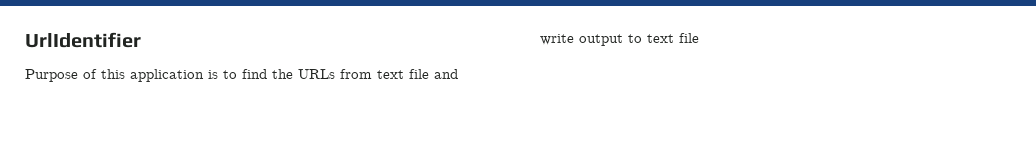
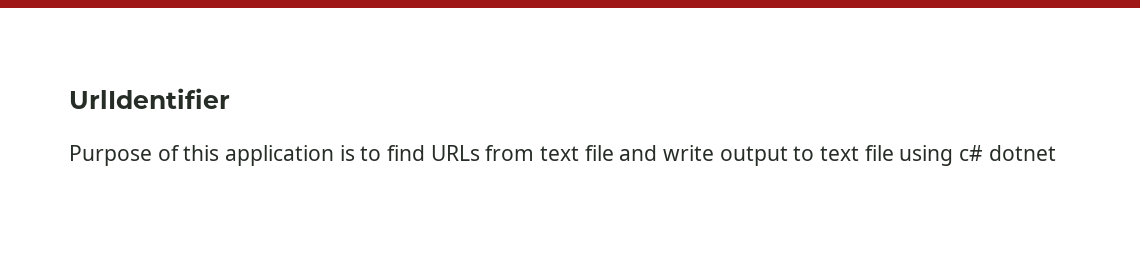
[272,69,293,79] the -> (426, 153) none
(699, 38) none -> [899,145,1056,166] using c# dotnet

